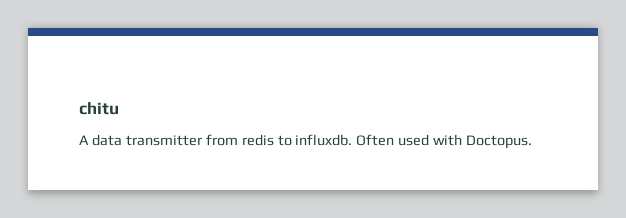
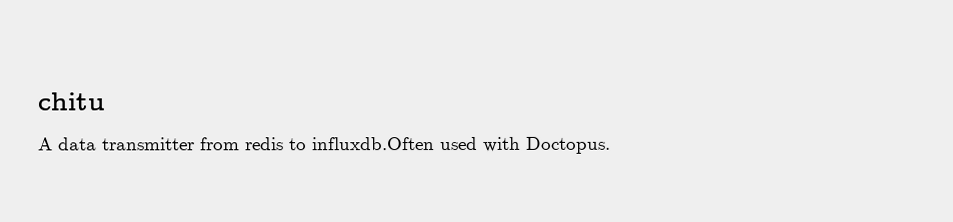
[295,134,395,146] influxdb. Often -> [312,137,435,151] influxdb.Often

